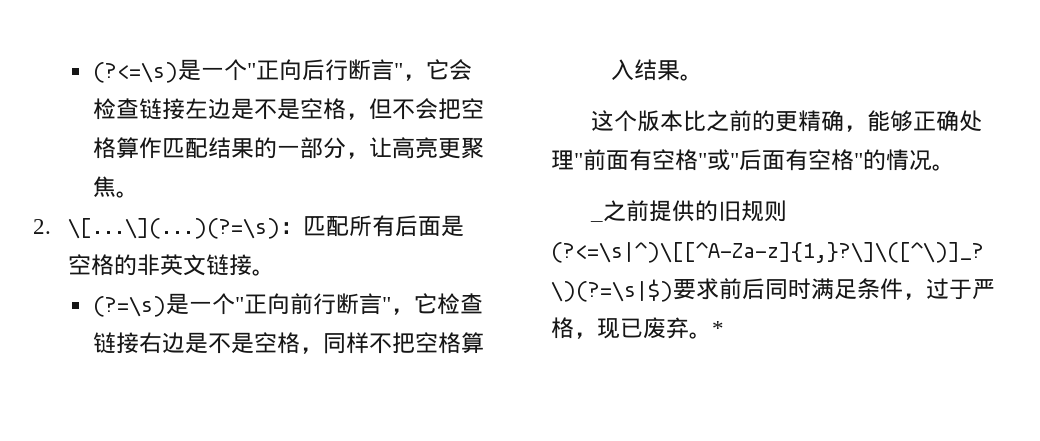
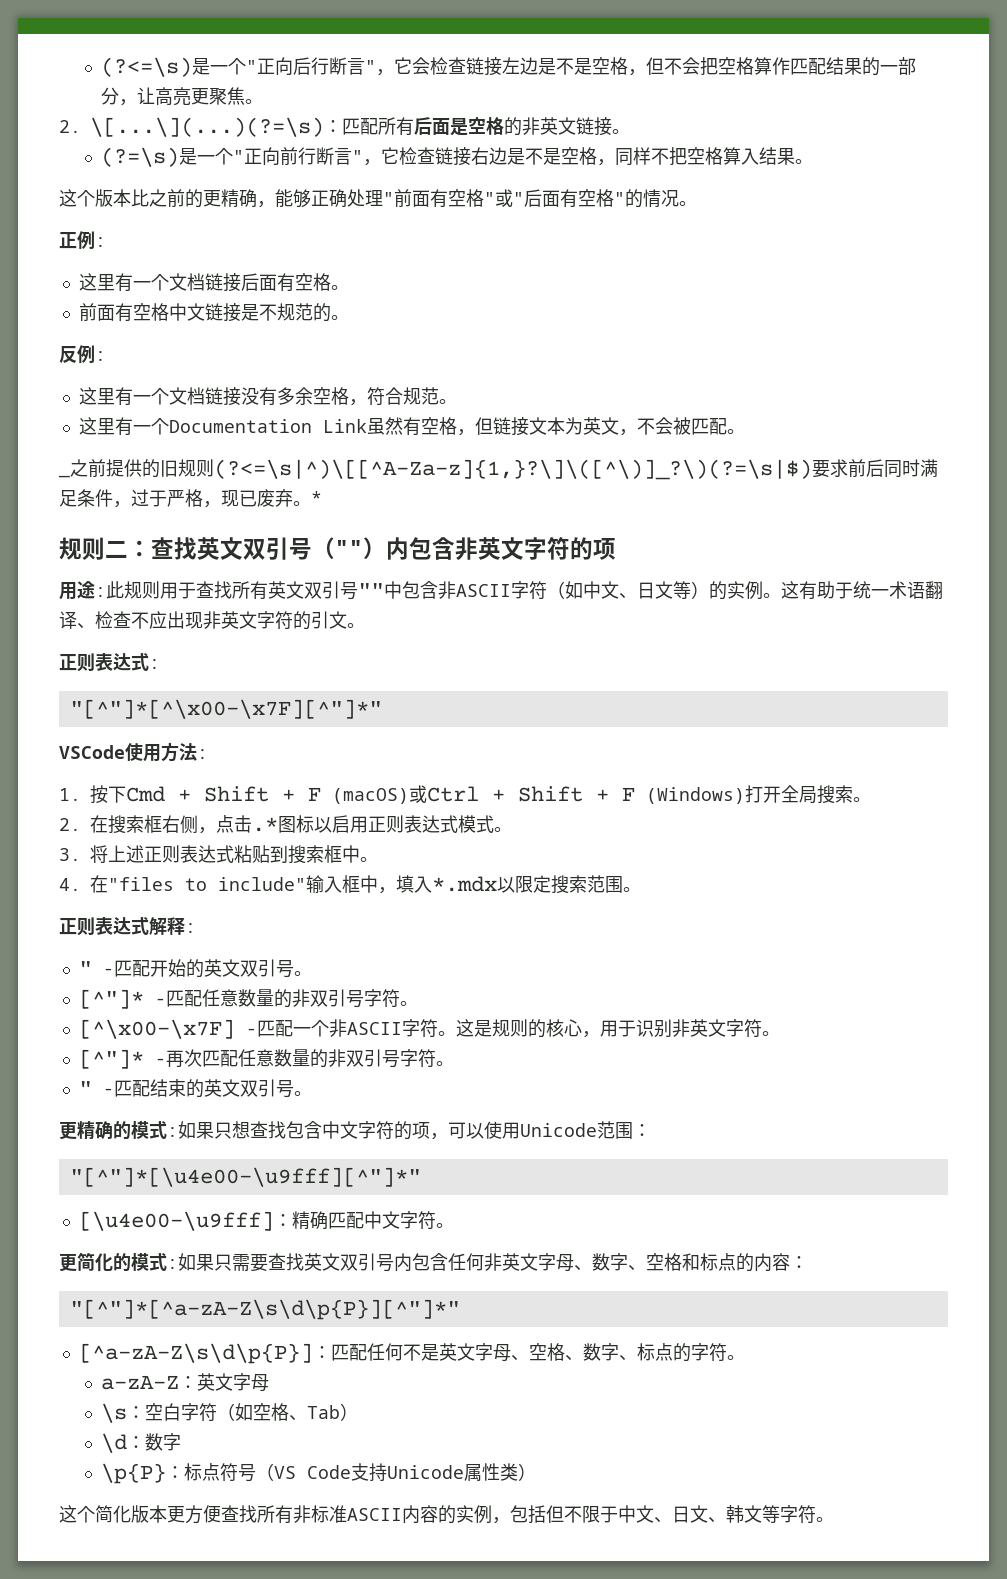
(955, 167) none -> [59,231,106,249] [78,273,349,292] [78,303,349,322] [59,345,106,363] [78,387,457,406] [78,417,745,436] // 正例: // 这里有一个文档链接后面有空格。 // 前面有空格中文链接是不规范的。 // 反例: // 这里有一个文档链接没有多余空格，符合规范。 // 这里有一个Documentation Link虽然有空格，但链接文本为英文，不会被匹配。
(724, 328) none -> [59,537,616,561] [59,581,943,600] [59,611,365,630] [59,653,160,672] [69,699,382,719] [59,742,208,762] [59,785,871,804] [59,815,512,834] [59,845,378,864] [59,875,641,894] [59,917,196,936] [78,959,312,978] [78,989,418,1009] [78,1019,780,1039] [78,1049,454,1069] [78,1079,312,1098] [59,1121,651,1140] [69,1167,421,1187] [78,1211,454,1231] [59,1252,808,1272] [69,1299,460,1320] [78,1343,745,1364] [101,1373,270,1392] [101,1403,359,1423] [101,1433,182,1453] [101,1463,537,1484] [59,1505,834,1524] // 规则二：查找英文双引号（""）内包含非英文字符的项 // 用途:此规则用于查找所有英文双引号""中包含非ASCII字符（如中文、日文等）的实例。这有助于统一术语翻译、检查不应出现非英文字符的引文。 // 正则表达式: // "[^"]*[^\x00-\x7F][^"]*" // VSCode使用方法: // 1.按下Cmd + Shift + F (macOS)或Ctrl + Shift + F (Windows)打开全局搜索。 // 2.在搜索框右侧，点击.*图标以启用正则表达式模式。 // 3.将上述正则表达式粘贴到搜索框中。 // 4.在"files to include"输入框中，填入*.mdx以限定搜索范围。 // 正则表达式解释: // " -匹配开始的英文双引号。 // [^"]* -匹配任意数量的非双引号字符。 // [^\x00-\x7F] -匹配一个非ASCII字符。这是规则的核心，用于识别非英文字符。 // [^"]* -再次匹配任意数量的非双引号字符。 // " -匹配结束的英文双引号。 // 更精确的模式:如果只想查找包含中文字符的项，可以使用Unicode范围： // "[^"]*[\u4e00-\u9fff][^"]*" // [\u4e00-\u9fff]：精确匹配中文字符。 // 更简化的模式:如果只需要查找英文双引号内包含任何非英文字母、数字、空格和标点的内容： // "[^"]*[^a-zA-Z\s\d\p{P}][^"]*" // [^a-zA-Z\s\d\p{P}]：匹配任何不是英文字母、空格、数字、标点的字符。 // a-zA-Z：英文字母 // \s：空白字符（如空格、Tab） // \d：数字 // \p{P}：标点符号（VS Code支持Unicode属性类） // 这个简化版本更方便查找所有非标准ASCII内容的实例，包括但不限于中文、日文、韩文等字符。

